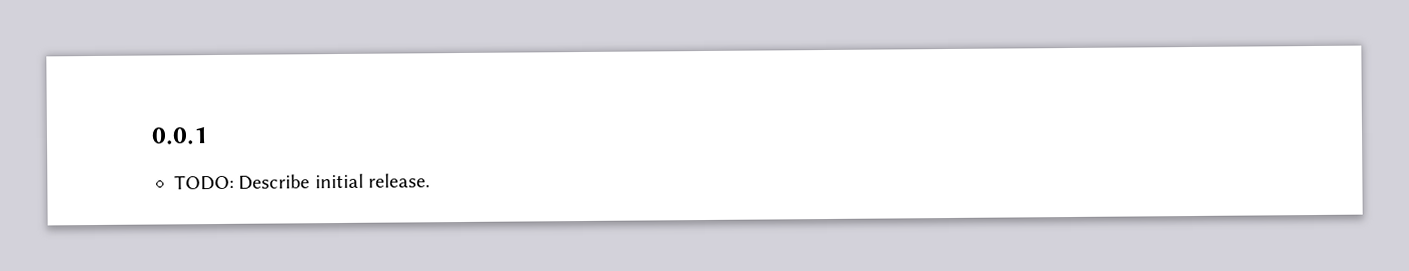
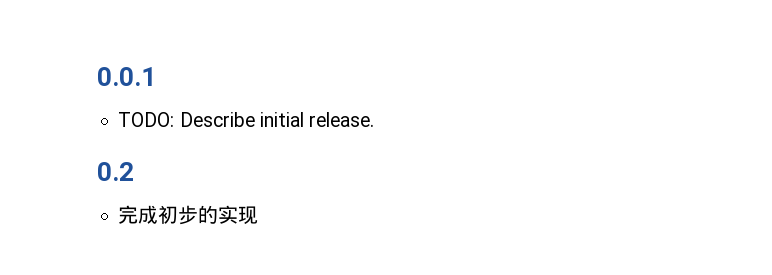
(431, 180) none -> [97,162,134,181] [118,205,259,225] // 0.2 // 完成初步的实现

